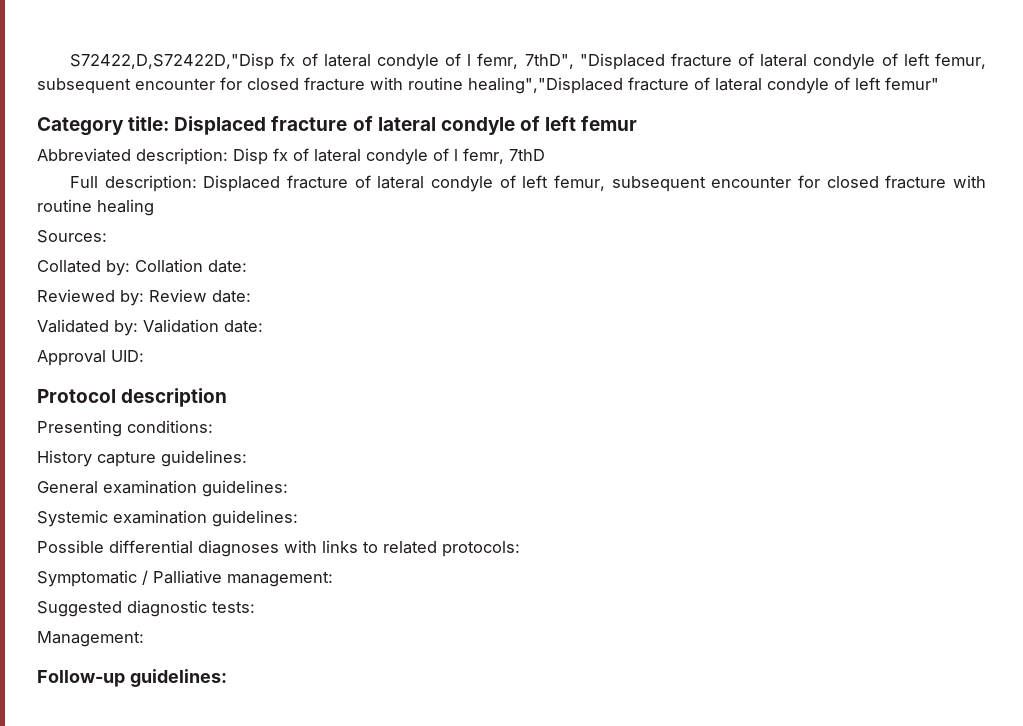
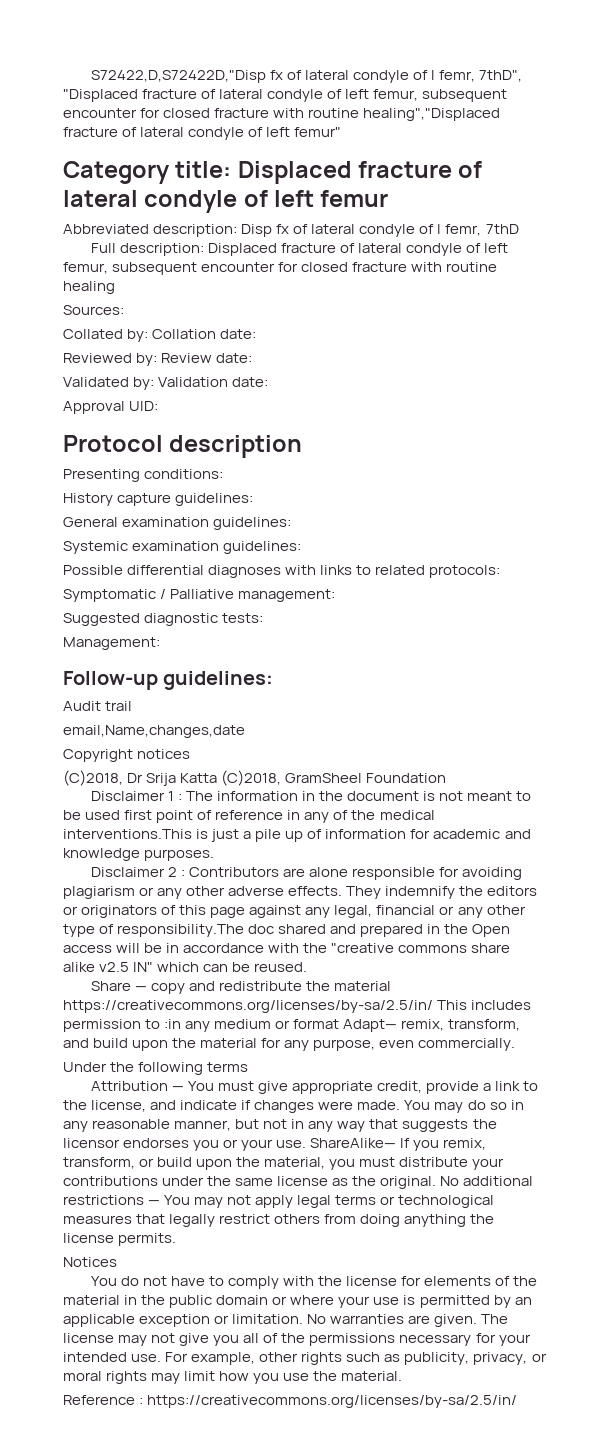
(227, 678) none -> [63,701,133,711] [63,725,245,738] [63,749,191,762] [63,770,447,786] [90,791,532,801] [63,810,435,823] [63,829,531,842] [63,848,215,861] [90,867,522,880] [63,886,538,899] [63,905,526,918] [63,924,511,937] [63,943,511,953] [63,962,308,972] [90,981,391,994] [63,1000,532,1013] [63,1019,521,1032] [63,1038,516,1051] [63,1062,249,1075] [90,1081,539,1094] [63,1100,524,1113] [63,1119,497,1132] [63,1138,487,1151] [63,1157,505,1170] [63,1176,534,1189] [63,1195,495,1208] [63,1214,495,1227] [63,1233,177,1246] [63,1257,117,1267] [90,1276,538,1289] [63,1295,532,1308] [63,1314,509,1327] [63,1333,531,1346] [63,1352,547,1365] [63,1371,403,1384] [63,1395,518,1408] // Audit trail // email,Name,changes,date // Copyright notices // (C)2018, Dr Srija Katta (C)2018, GramSheel Foundation // Disclaimer 1 : The information in the document is not meant to be used first point of reference in any of the medical interventions.This is just a pile up of information for academic and knowledge purposes. // Disclaimer 2 : Contributors are alone responsible for avoiding plagiarism or any other adverse effects. They indemnify the editors or originators of this page against any legal, financial or any other type of responsibility.The doc shared and prepared in the Open access will be in accordance with the "creative commons share alike v2.5 IN" which can be reused. // Share — copy and redistribute the material https://creativecommons.org/licenses/by-sa/2.5/in/ This includes permission to :in any medium or format Adapt— remix, transform, and build upon the material for any purpose, even commercially. // Under the following terms // Attribution — You must give appropriate credit, provide a link to the license, and indicate if changes were made. You may do so in any reasonable manner, but not in any way that suggests the licensor endorses you or your use. ShareAlike— If you remix, transform, or build upon the material, you must distribute your contributions under the same license as the original. No additional restrictions — You may not apply legal terms or technological measures that legally restrict others from doing anything the license permits. // Notices // You do not have to comply with the license for elements of the material in the public domain or where your use is permitted by an applicable exception or limitation. No warranties are given. The license may not give you all of the permissions necessary for your intended use. For example, other rights such as publicity, privacy, or moral rights may limit how you use the material. // Reference : https://creativecommons.org/licenses/by-sa/2.5/in/

